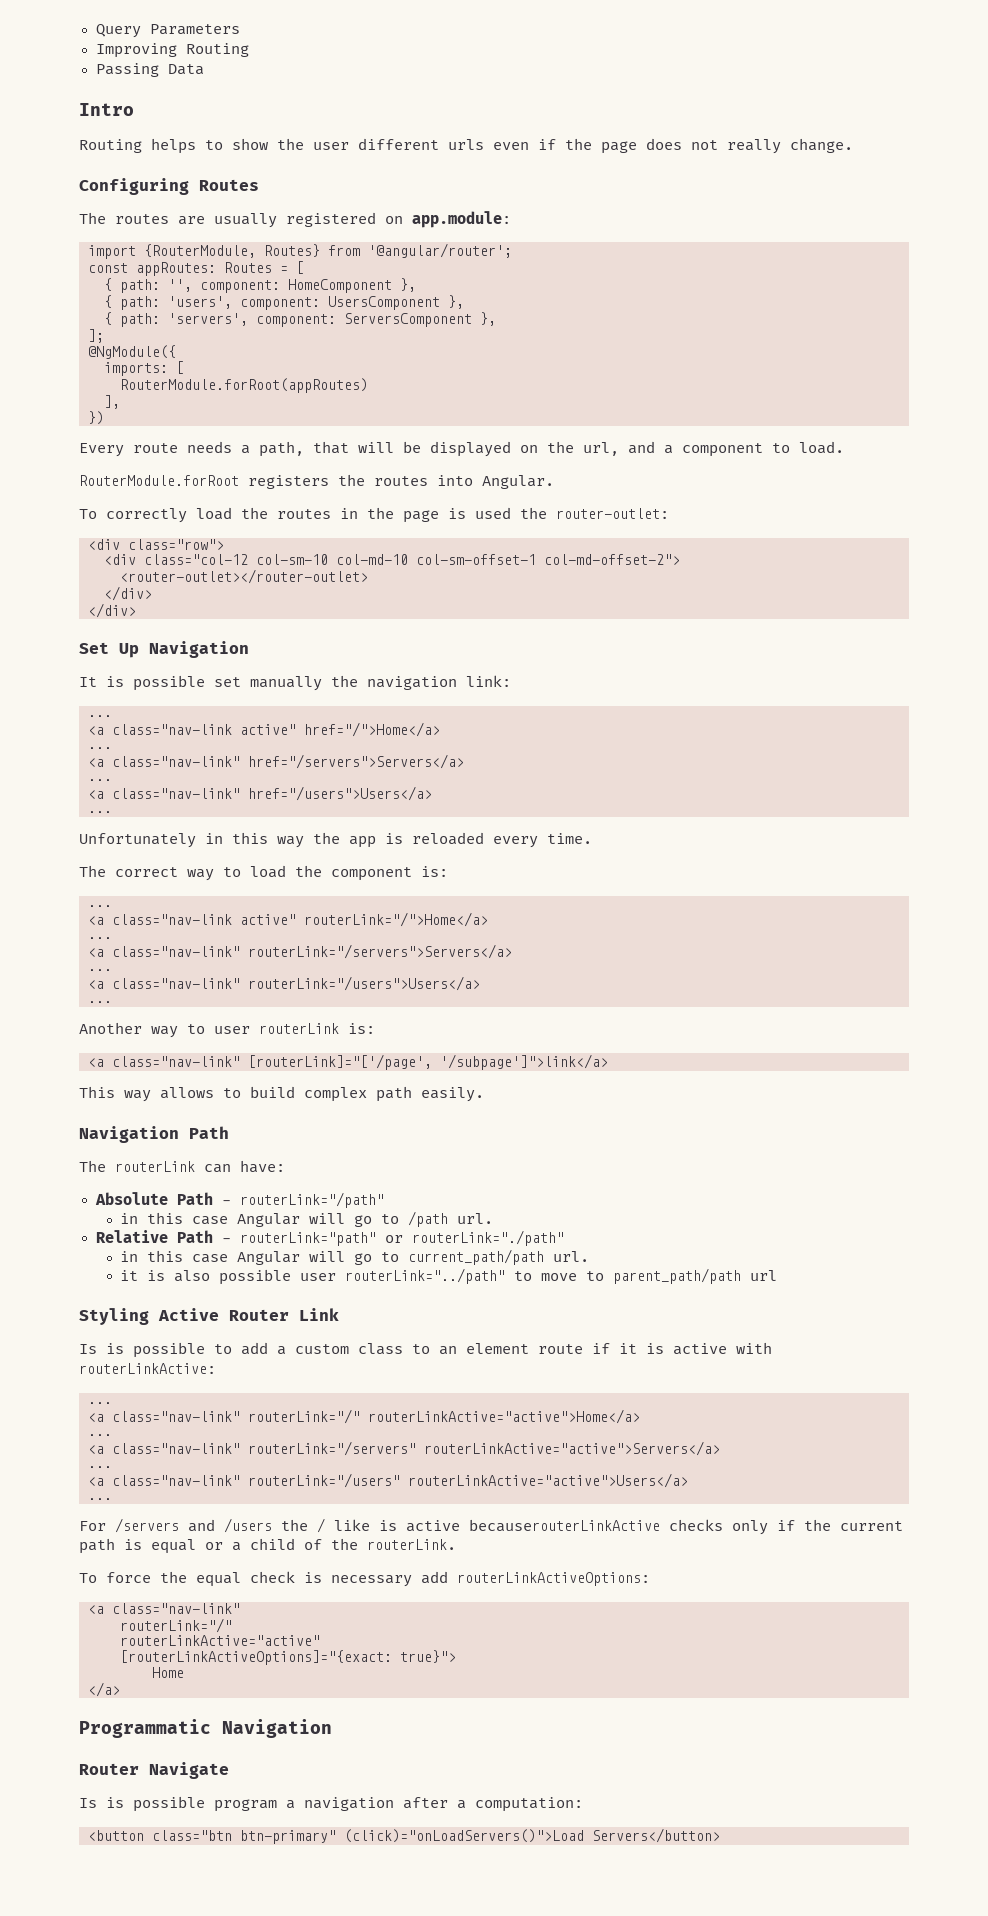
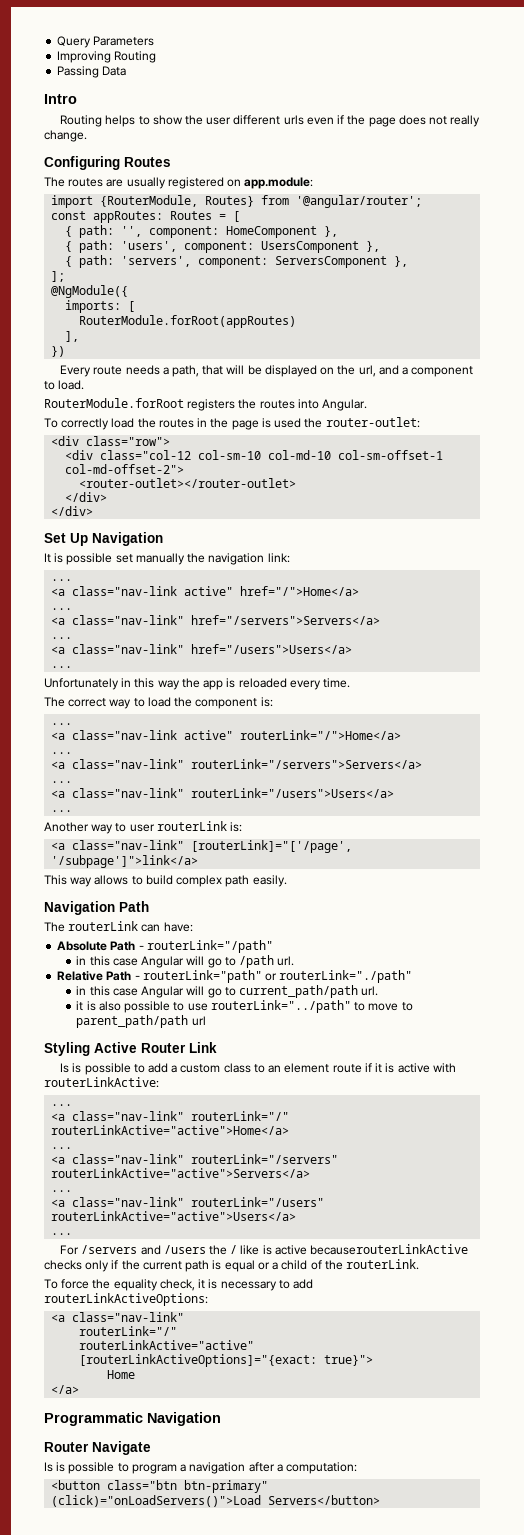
[300,1273,337,1281] user -> [173,1002,208,1011] to use
[196,1571,295,1587] equal check -> [113,1279,206,1291] equality check, it
(412, 1581) none -> [278,1280,290,1289] to
(205, 1804) none -> [117,1463,129,1472] to

